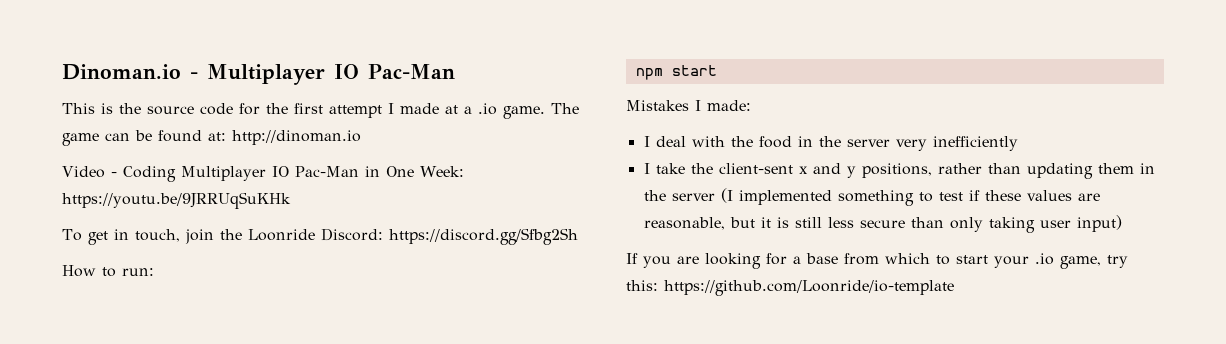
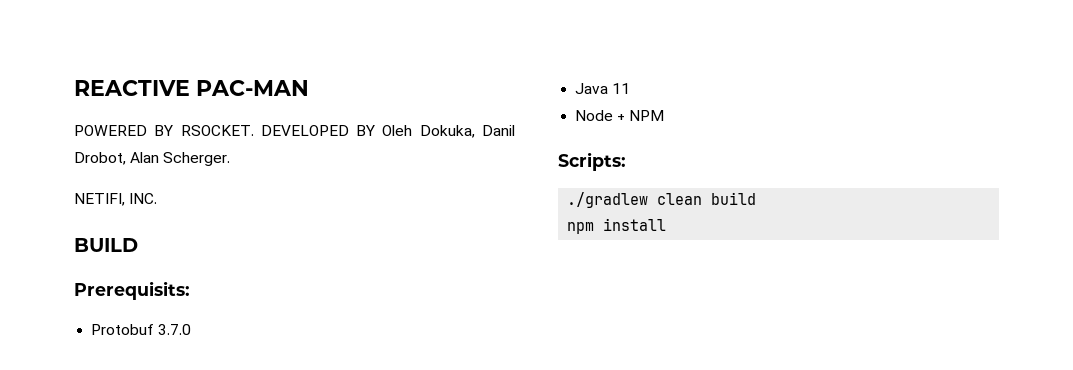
[62,64,455,85] [62,103,579,119] [62,130,361,146] [62,166,464,182] [62,192,291,209] [62,228,578,245] [62,265,154,277] [635,65,717,80] [626,100,751,111] [643,136,1018,151] [643,163,1155,179] [643,188,1100,206] [643,215,1122,233] [626,253,1128,269] [626,280,954,296] Dinoman.io - Multiplayer IO Pac-Man // This is the source code for the first attempt I made at a .io game. The game can be found at: http://dinoman.io // Video - Coding Multiplayer IO Pac-Man in One Week: https://youtu.be/9JRRUqSuKHk // To get in touch, join the Loonride Discord: https://discord.gg/Sfbg2Sh // How to run: // npm start // Mistakes I made: // I deal with the food in the server very inefficiently // I take the client-sent x and y positions, rather than updating them in the server (I implemented something to test if these values are reasonable, but it is still less secure than only taking user input) // If you are looking for a base from which to start your .io game, try this: https://github.com/Loonride/io-template -> [74,80,309,96] [74,125,515,138] [74,152,231,166] [74,193,158,206] [74,238,138,252] [74,281,190,300] [91,324,192,335] [575,83,631,94] [575,110,665,121] [558,152,626,171] [567,192,757,208] [567,218,667,234] REACTIVE PAC-MAN // POWERED BY RSOCKET. DEVELOPED BY Oleh Dokuka, Danil Drobot, Alan Scherger. // NETIFI, INC. // BUILD // Prerequisits: // Protobuf 3.7.0 // Java 11 // Node + NPM // Scripts: // ./gradlew clean build // npm install

